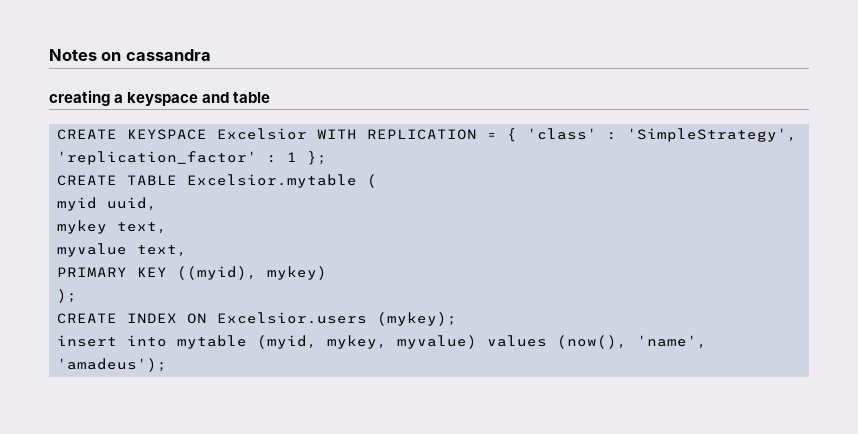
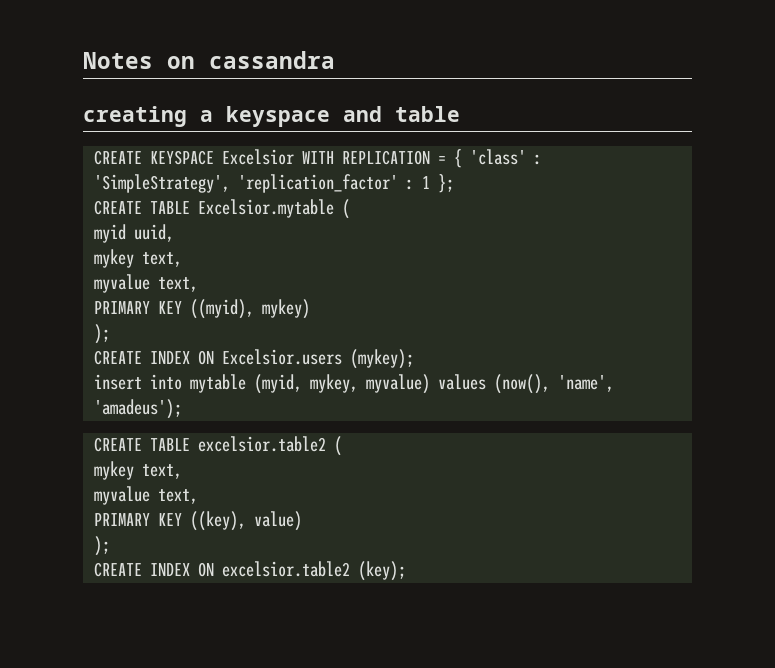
(167, 365) none -> [93,436,342,456] [93,461,182,480] [93,486,198,505] [93,511,302,531] [93,536,110,556] [93,561,406,581] // CREATE TABLE excelsior.table2 ( // mykey text, // myvalue text, // PRIMARY KEY ((key), value) // ); // CREATE INDEX ON excelsior.table2 (key);

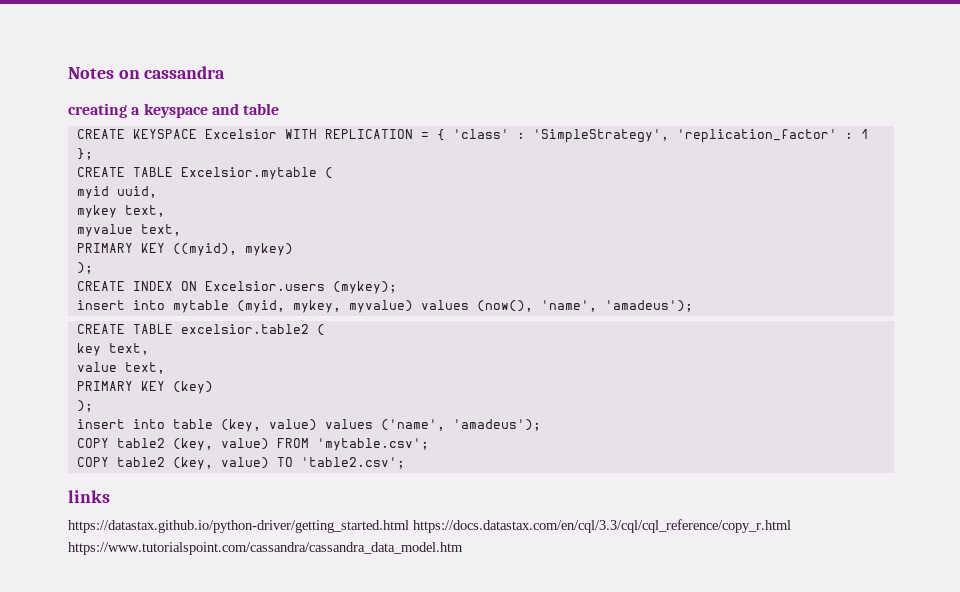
[93,461,182,480] [93,486,198,505] [93,511,302,531] [93,536,110,556] [93,561,406,581] mykey text, // myvalue text, // PRIMARY KEY ((key), value) // ); // CREATE INDEX ON excelsior.table2 (key); -> [76,343,149,356] [76,362,165,374] [76,381,213,394] [76,400,93,412] [76,419,541,432] [76,438,429,451] [76,457,405,470] [68,490,110,503] [68,519,791,533] [68,542,463,555] key text, // value text, // PRIMARY KEY (key) // ); // insert into table (key, value) values ('name', 'amadeus'); // COPY table2 (key, value) FROM 'mytable.csv'; // COPY table2 (key, value) TO 'table2.csv'; // links // https://datastax.github.io/python-driver/getting_started.html https://docs.datastax.com/en/cql/3.3/cql/cql_reference/copy_r.html https://www.tutorialspoint.com/cassandra/cassandra_data_model.htm

